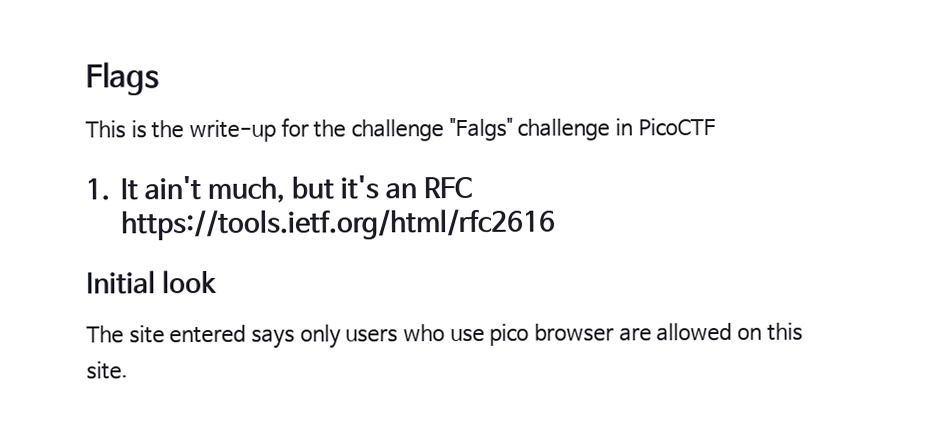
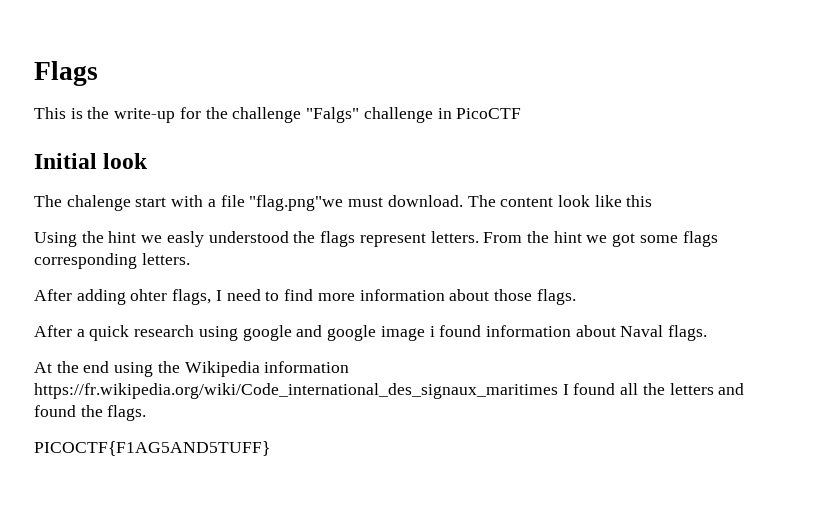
[85,175,473,203] [119,208,557,241] [86,269,218,295] [86,322,803,349] [86,361,128,380] 1. It ain't much, but it's an RFC https://tools.ietf.org/html/rfc2616 // Initial look // The site entered says only users who use pico browser are allowed on this site. -> [34,153,149,169] [34,195,653,211] [34,231,718,247] [34,253,190,269] [34,289,576,305] [34,325,708,341] [34,361,350,377] [34,383,745,399] [34,405,147,421] [34,441,270,456] Initial look // The chalenge start with a file "flag.png"we must download. The content look like this // Using the hint we easly understood the flags represent letters. From the hint we got some flags corresponding letters. // After adding ohter flags, I need to find more information about those flags. // After a quick research using google and google image i found information about Naval flags. // At the end using the Wikipedia information https://fr.wikipedia.org/wiki/Code_international_des_signaux_maritimes I found all the letters and found the flags. // PICOCTF{F1AG5AND5TUFF}

